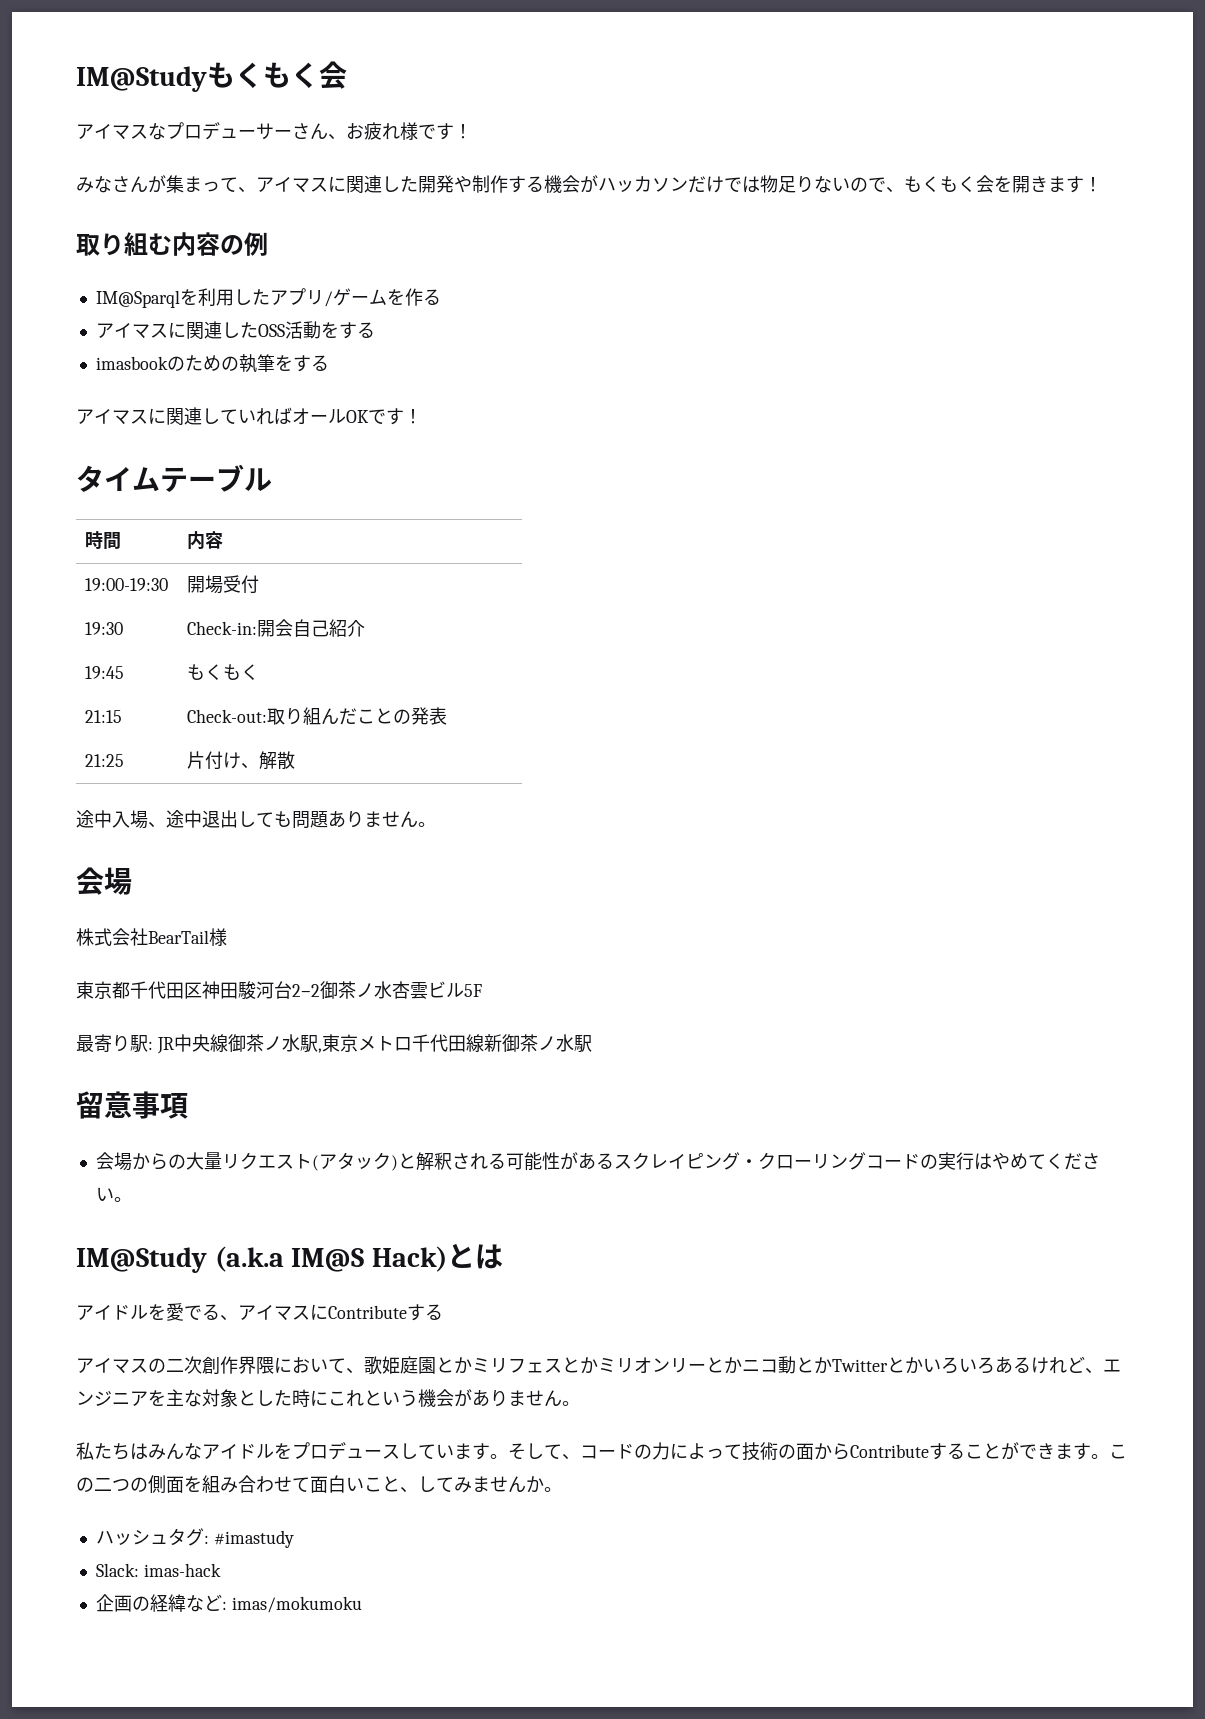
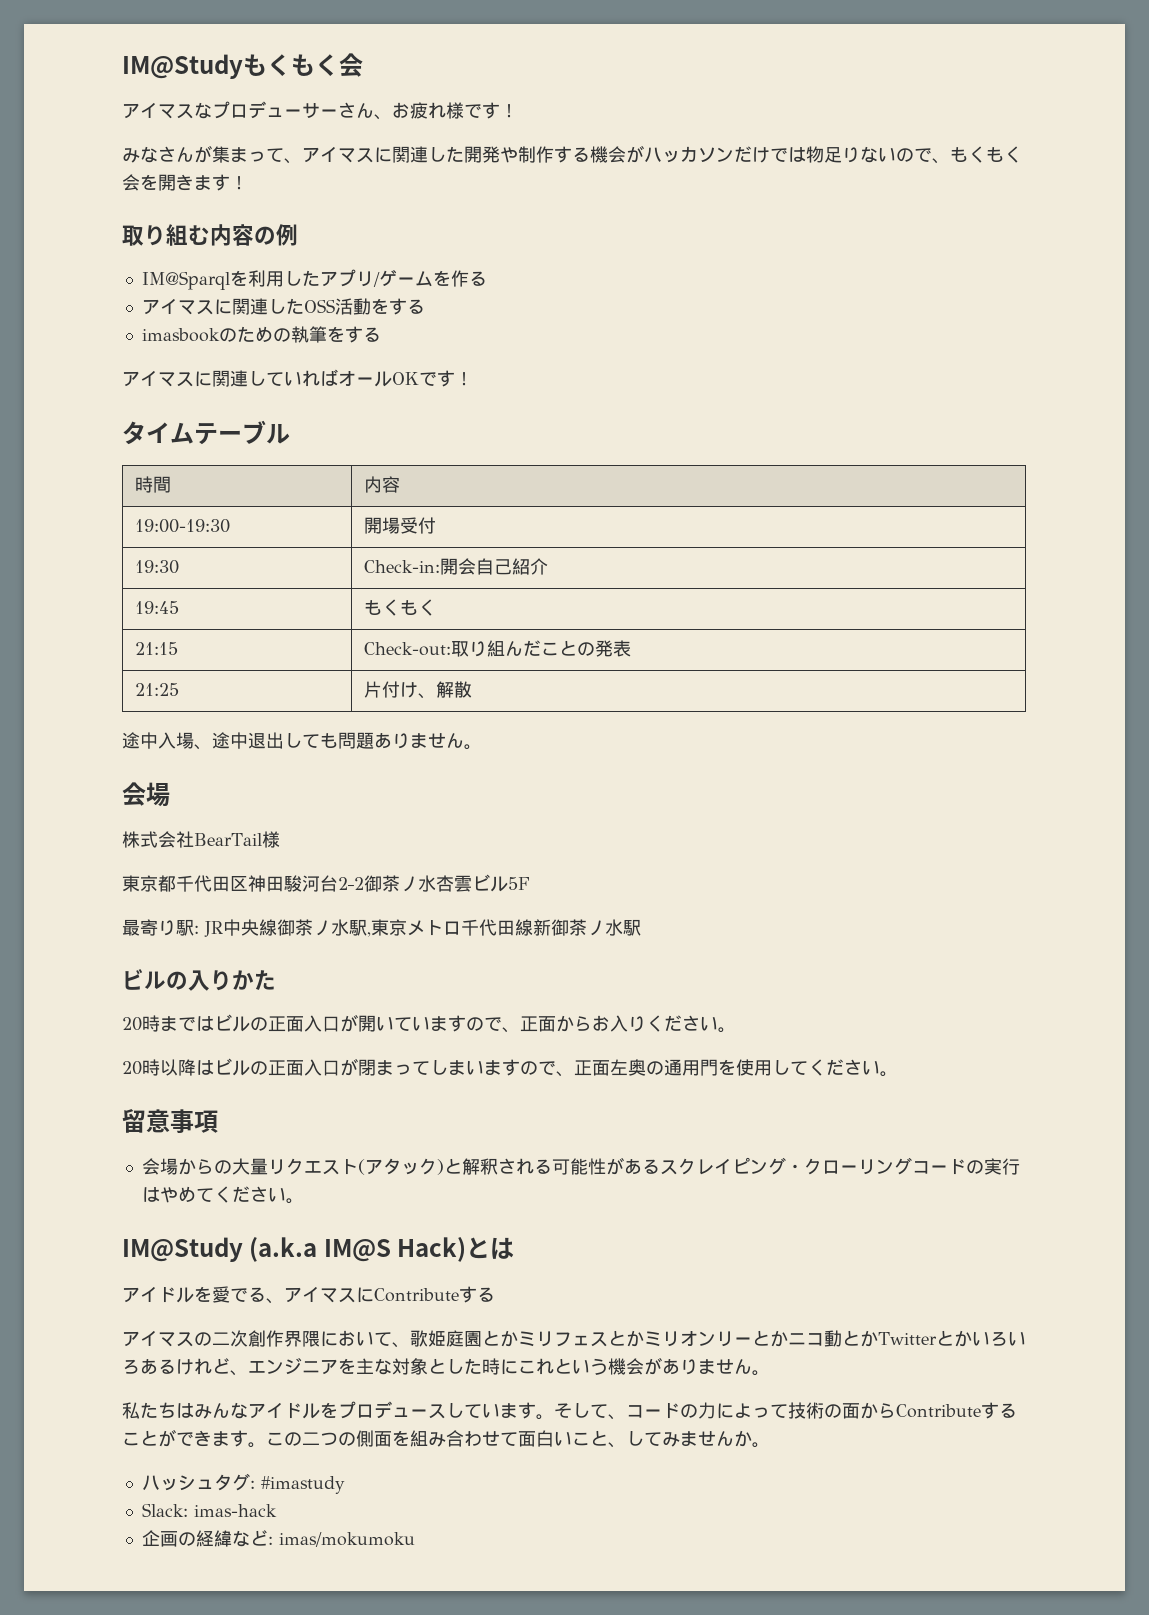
(592, 1044) none -> [122,969,276,991] [122,1014,736,1033] [122,1058,898,1077] // ビルの入りかた // 20時まではビルの正面入口が開いていますので、正面からお入りください。 // 20時以降はビルの正面入口が閉まってしまいますので、正面左奥の通用門を使用してください。

